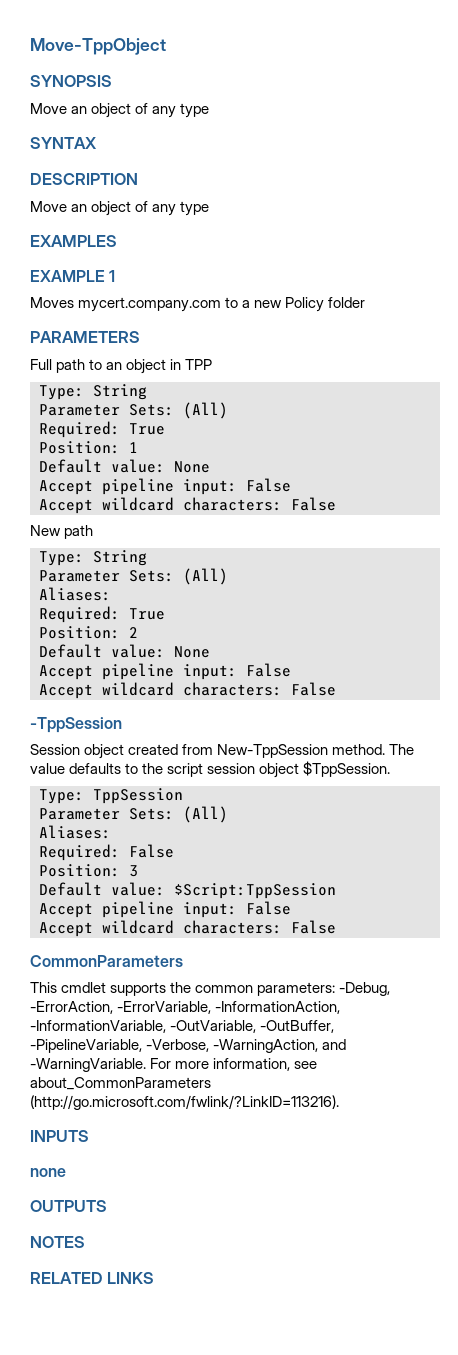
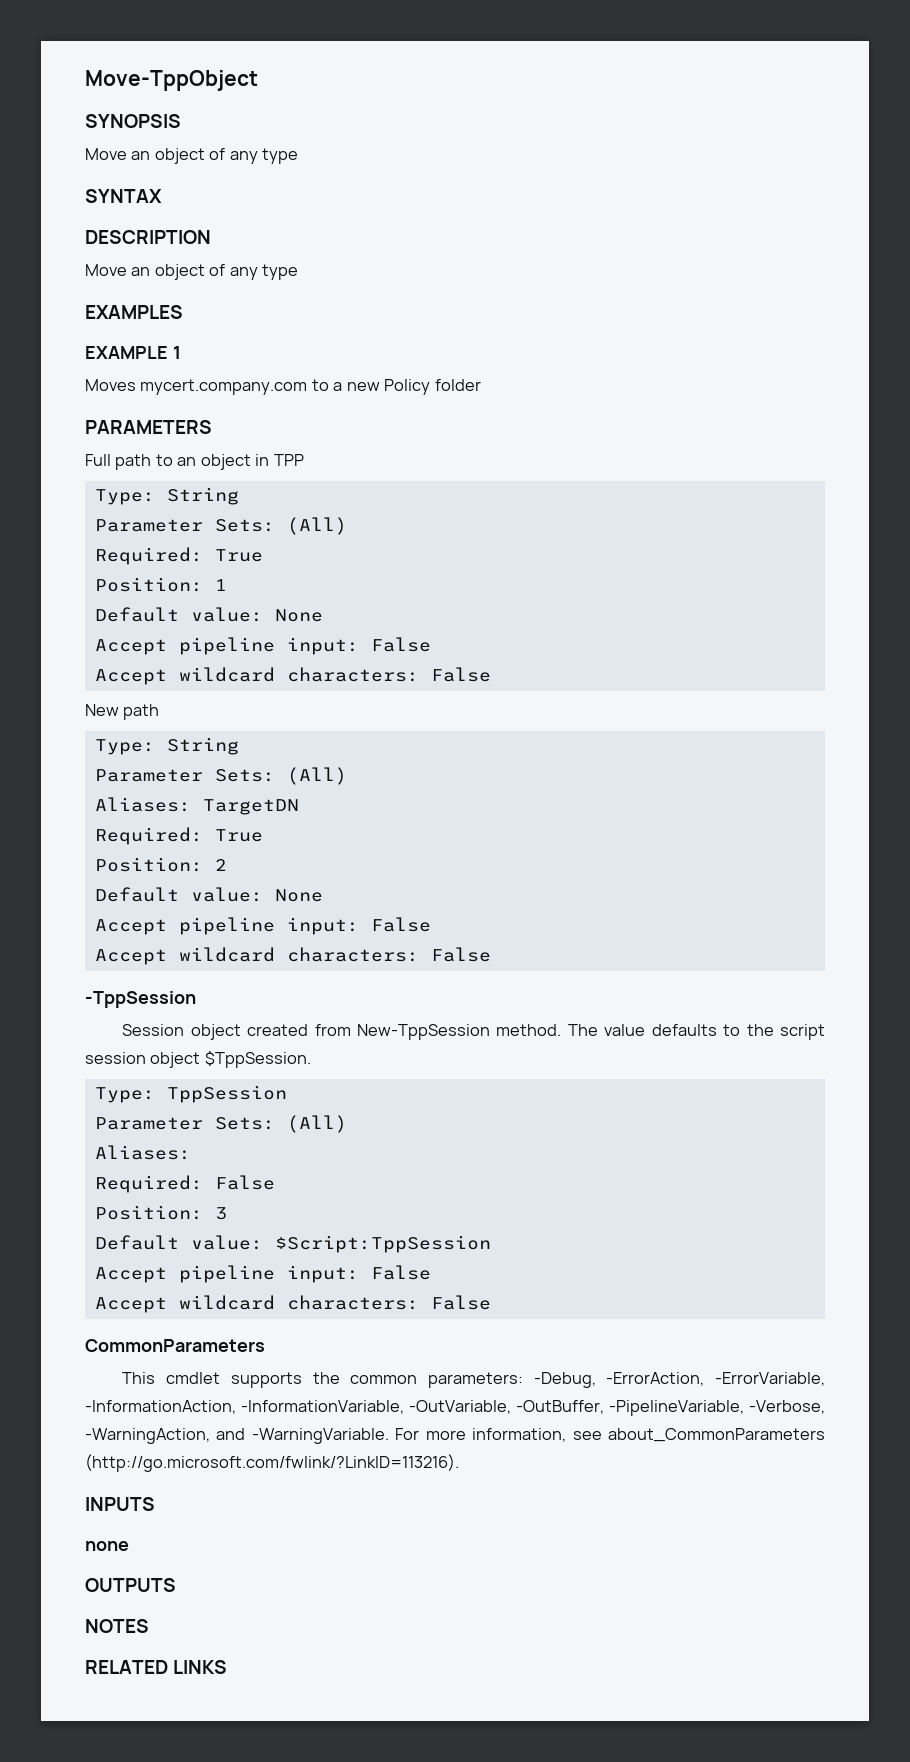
(111, 594) none -> [202,799,299,815] TargetDN

